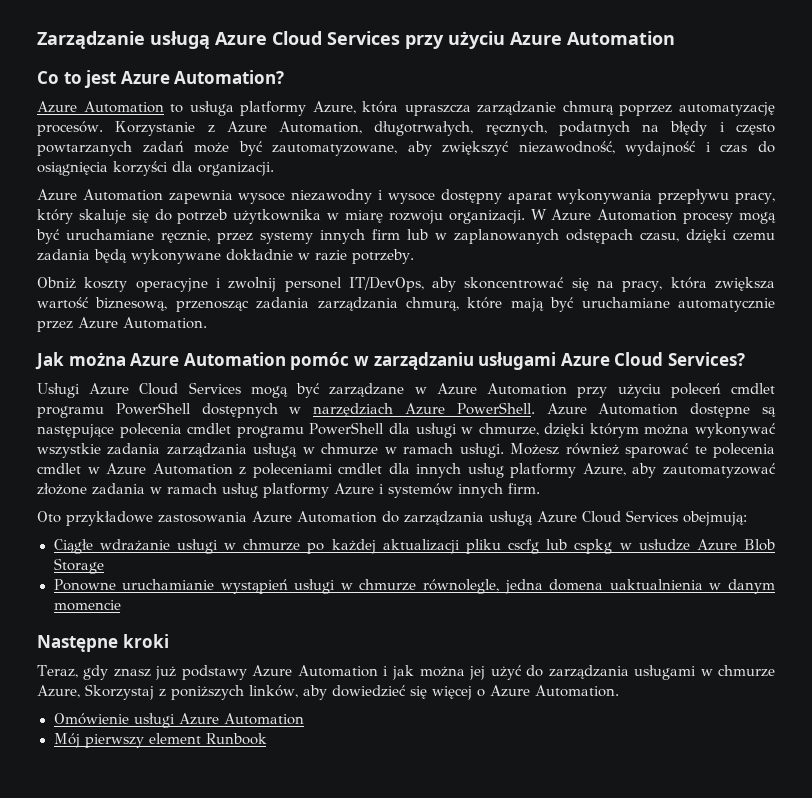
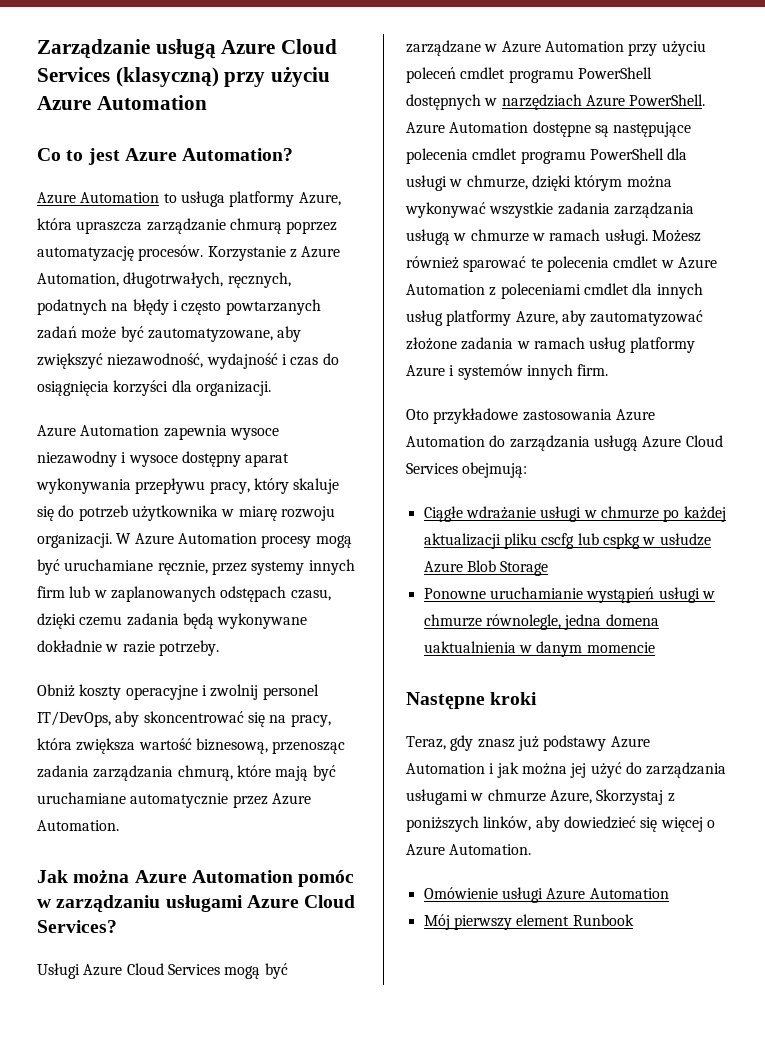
(400, 38) none -> [115,67,219,87] (klasyczną)

